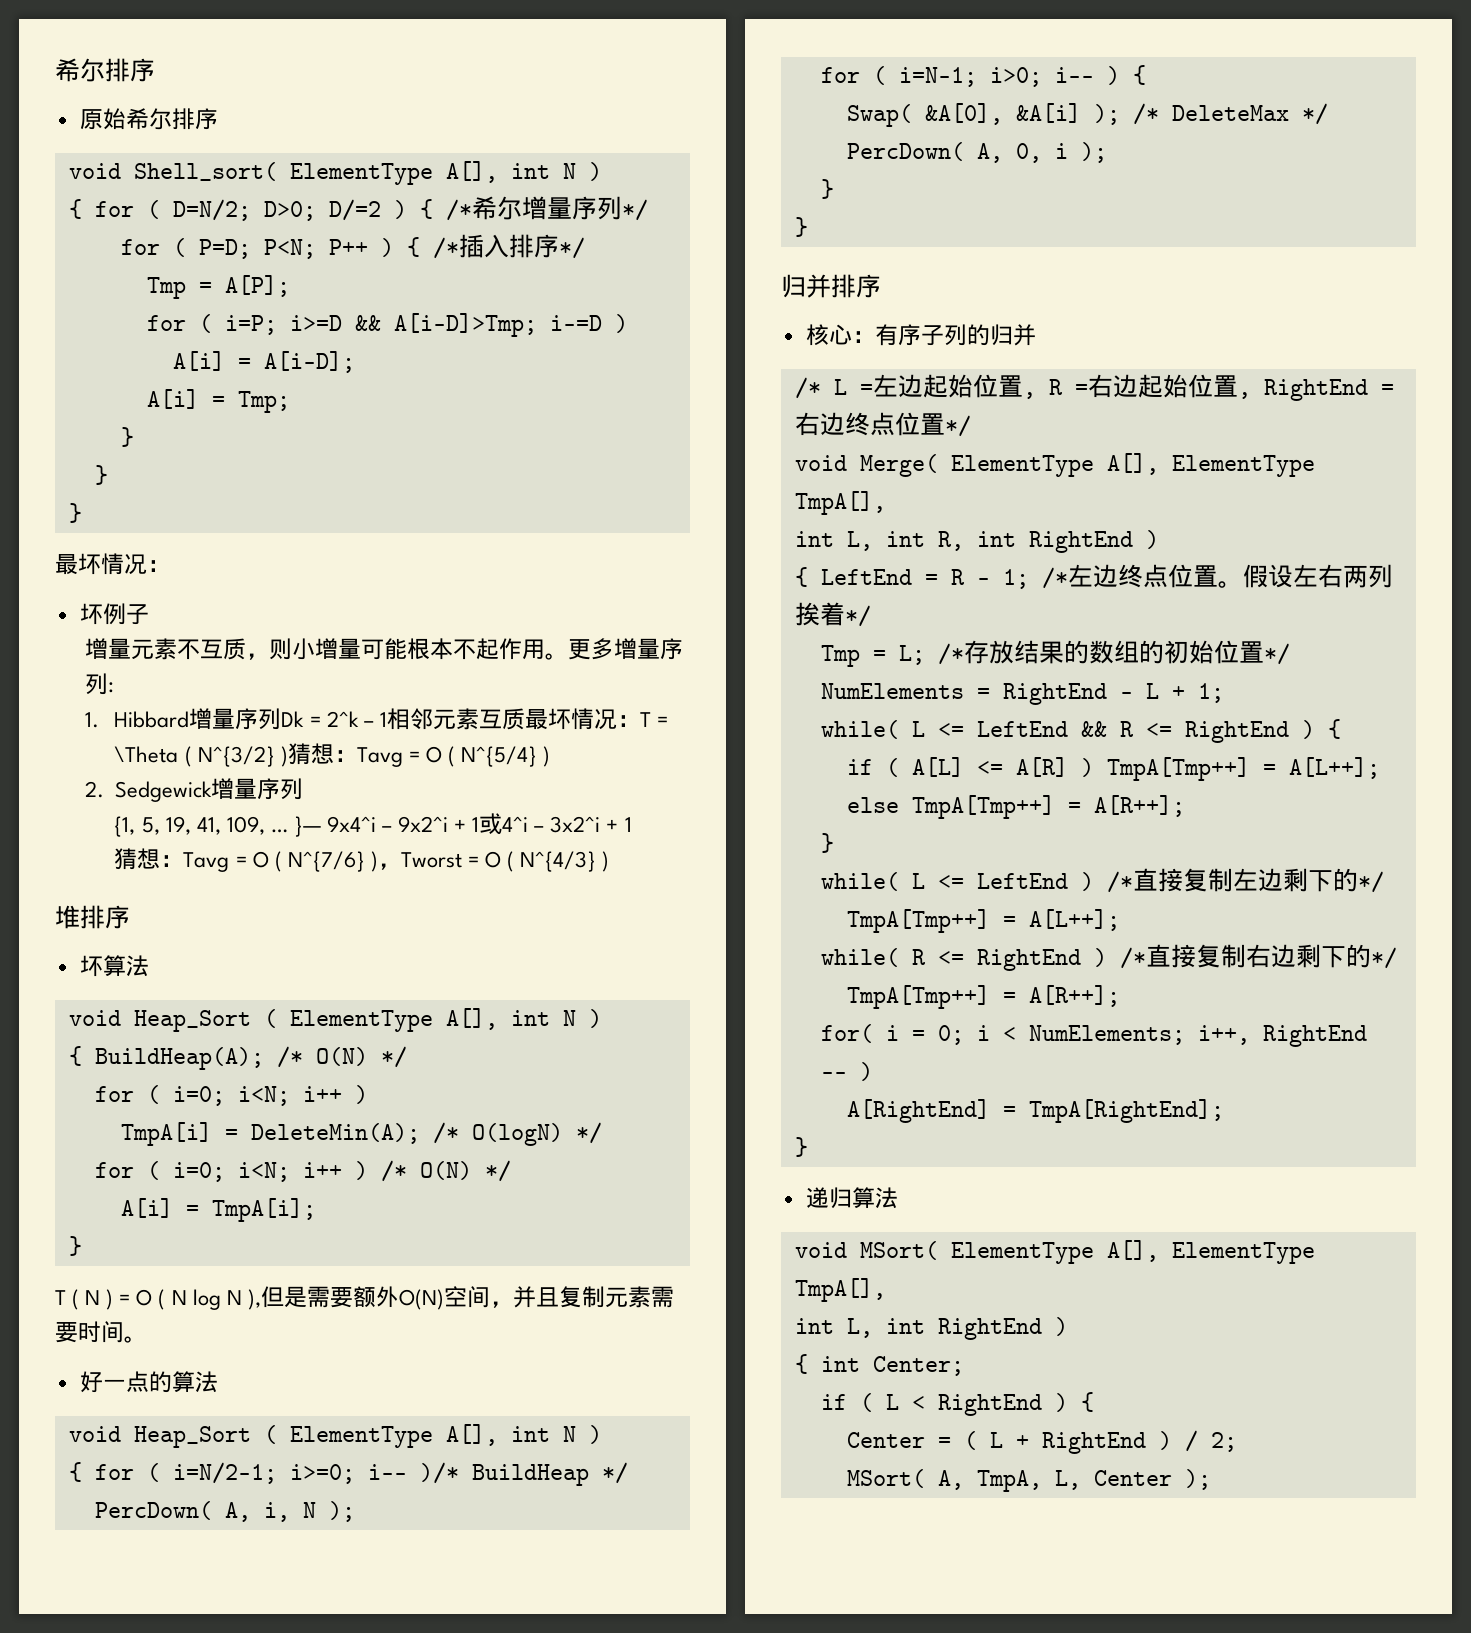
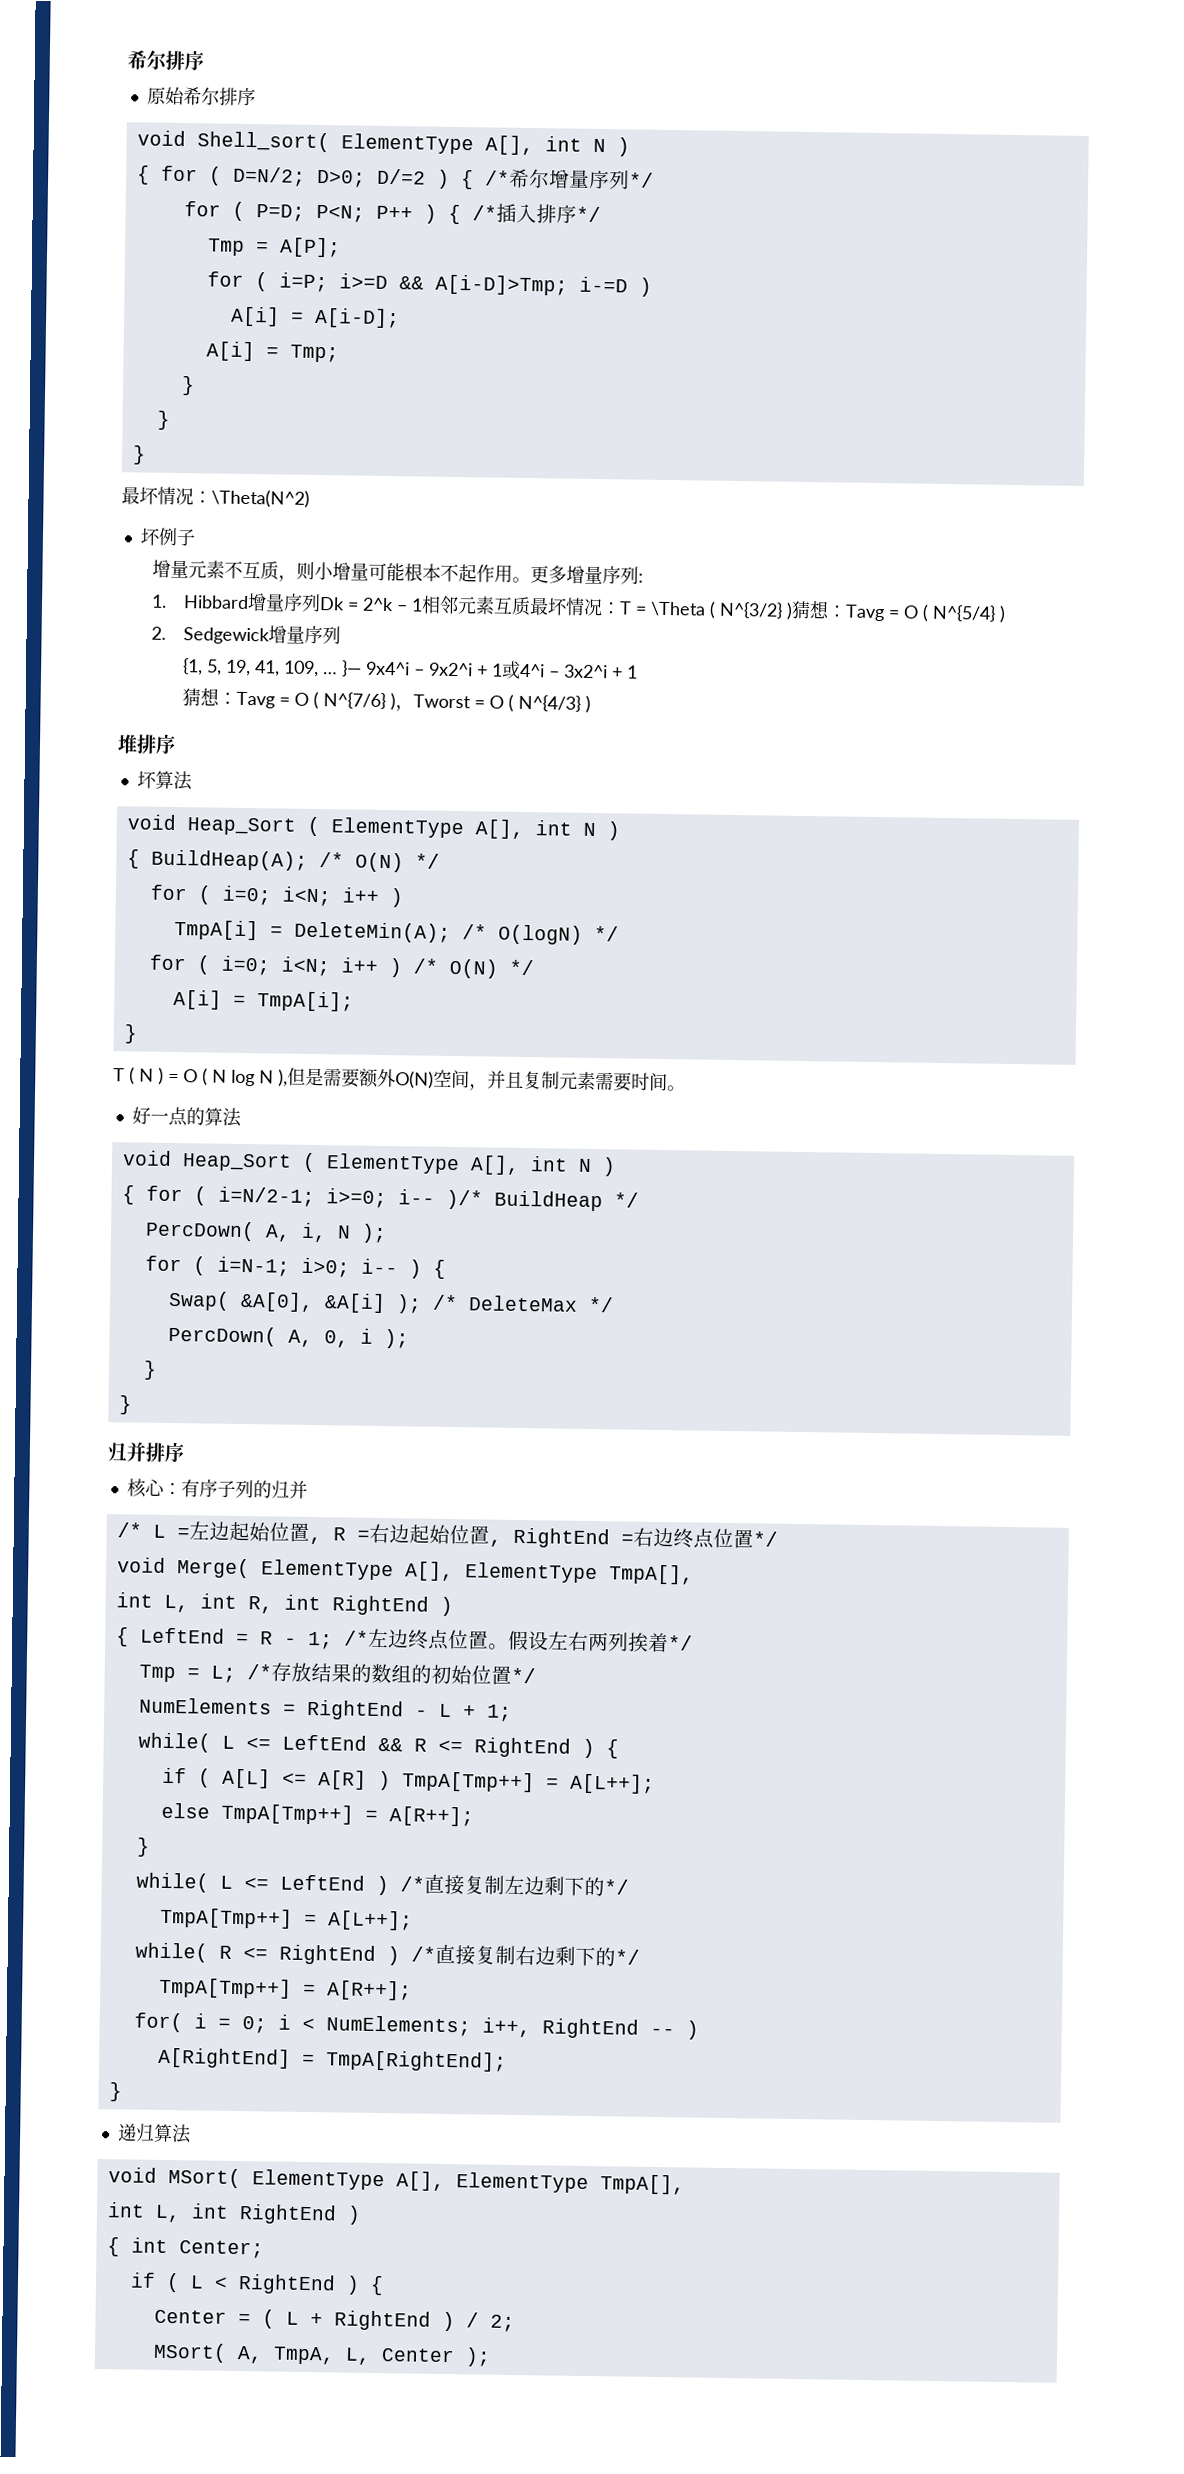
(170, 566) none -> [211,489,310,508] \Theta(N^2)

